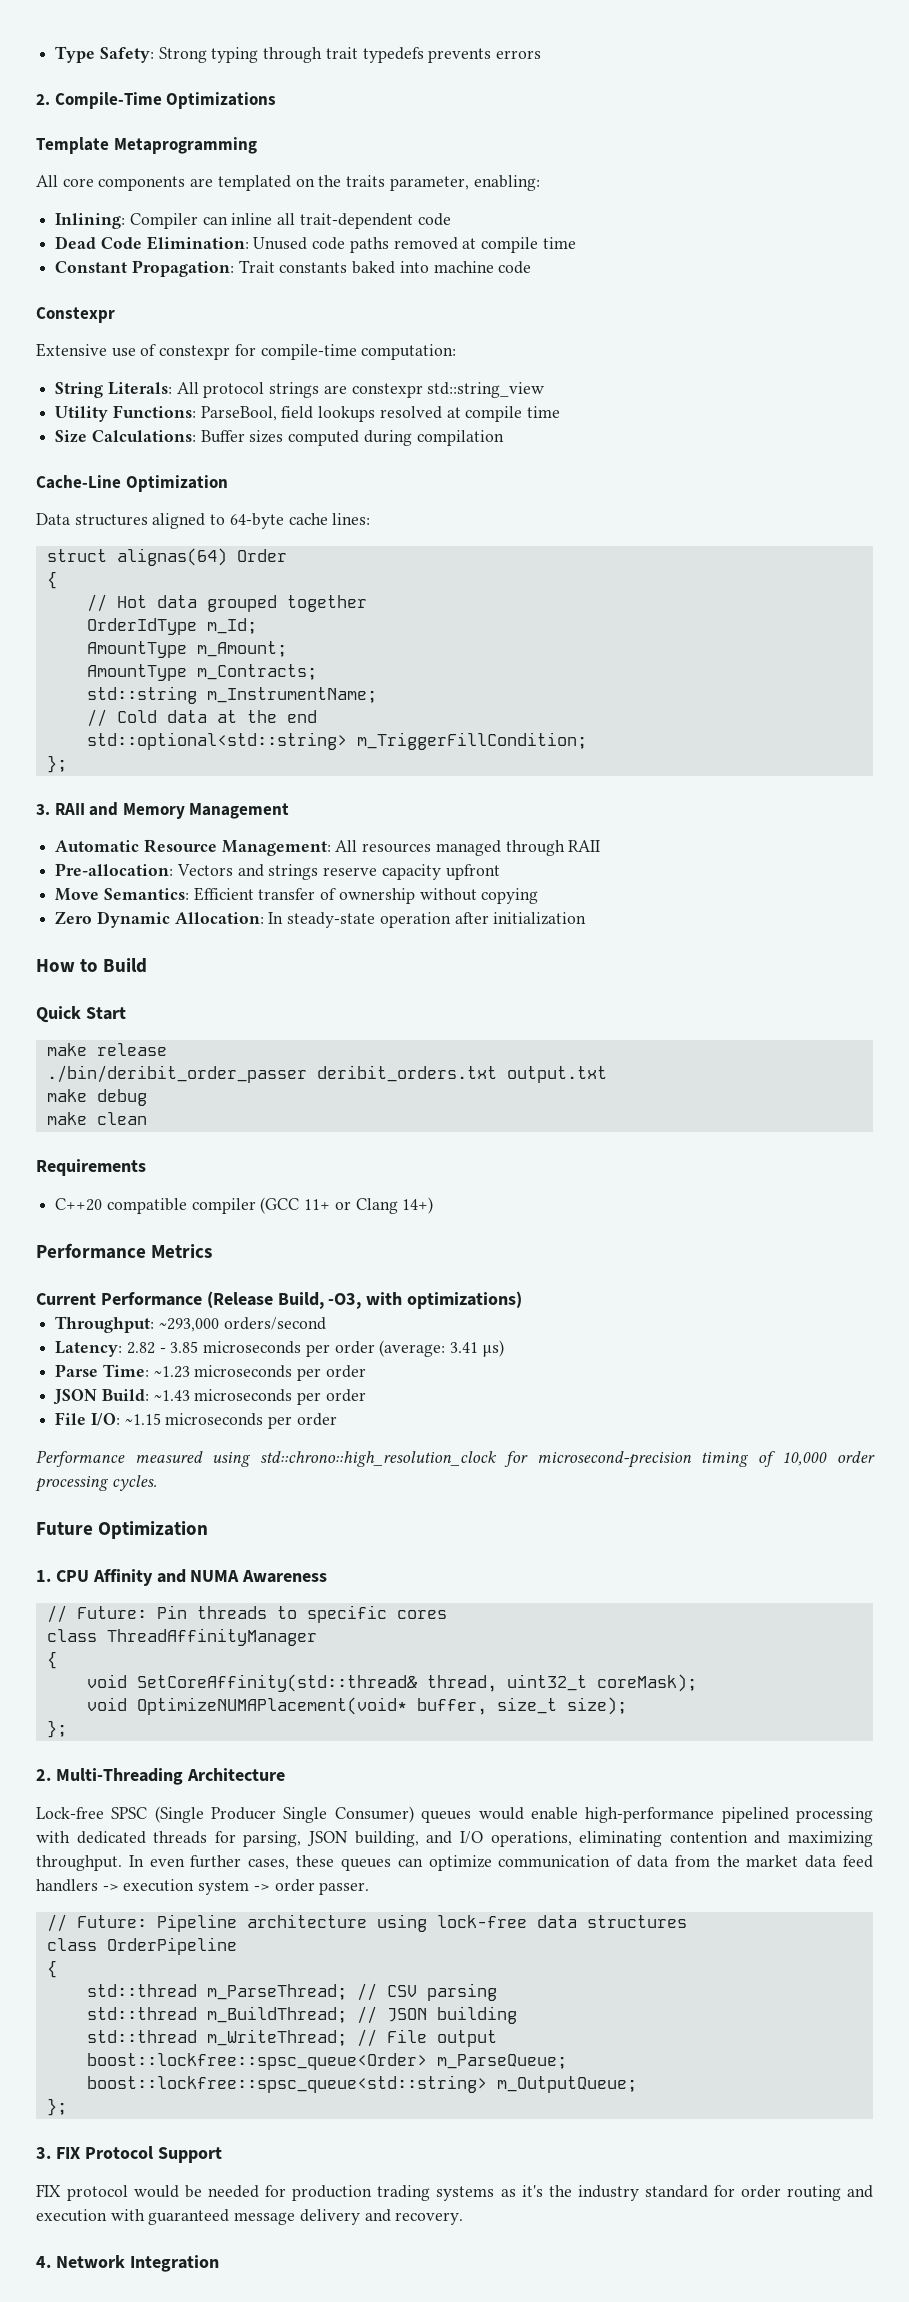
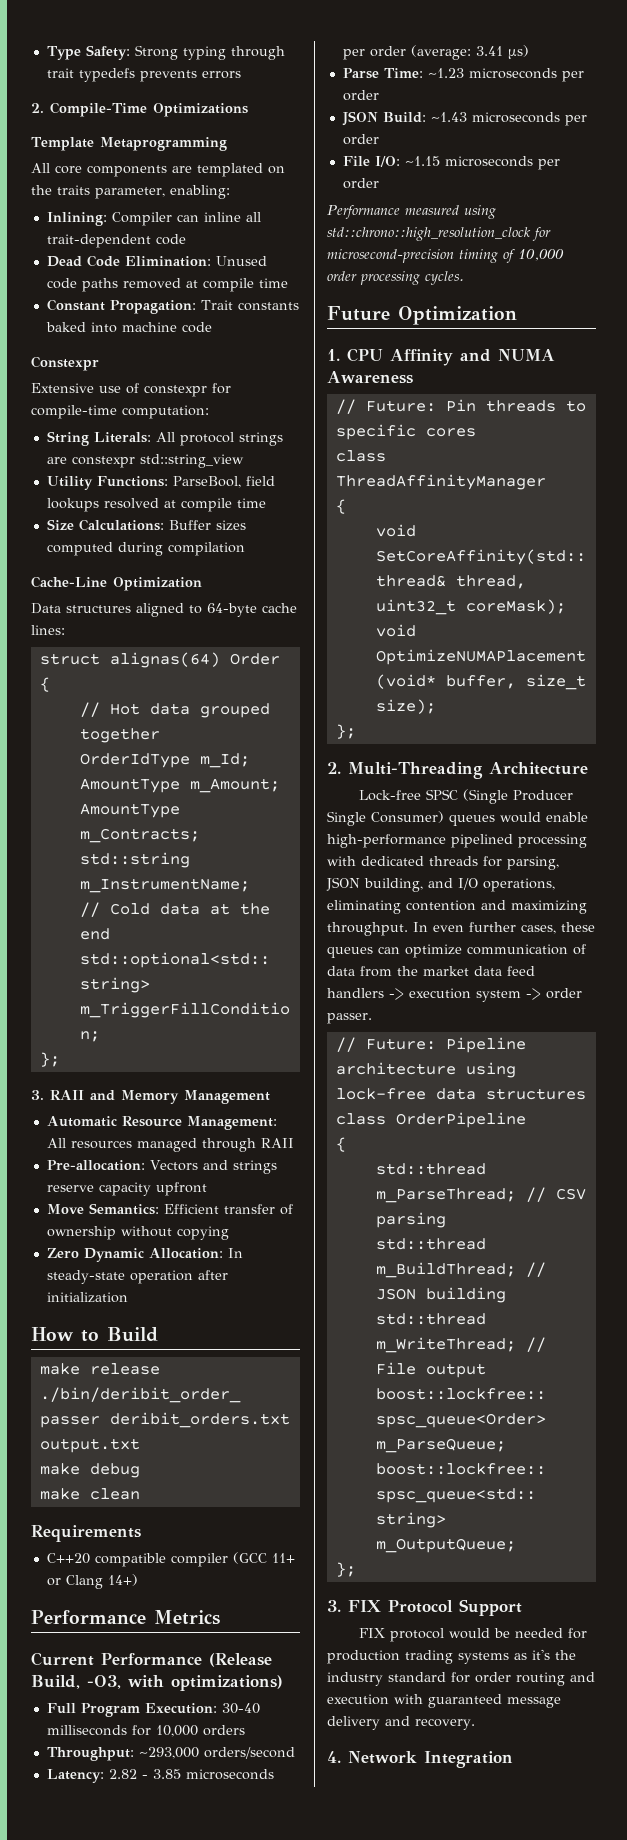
[36,1006,126,1023] // Quick Start -> (158, 1334) none
(523, 1300) none -> [46,1703,260,1717] [46,1725,245,1737] // Full Program Execution: 30-40 milliseconds for 10,000 orders

